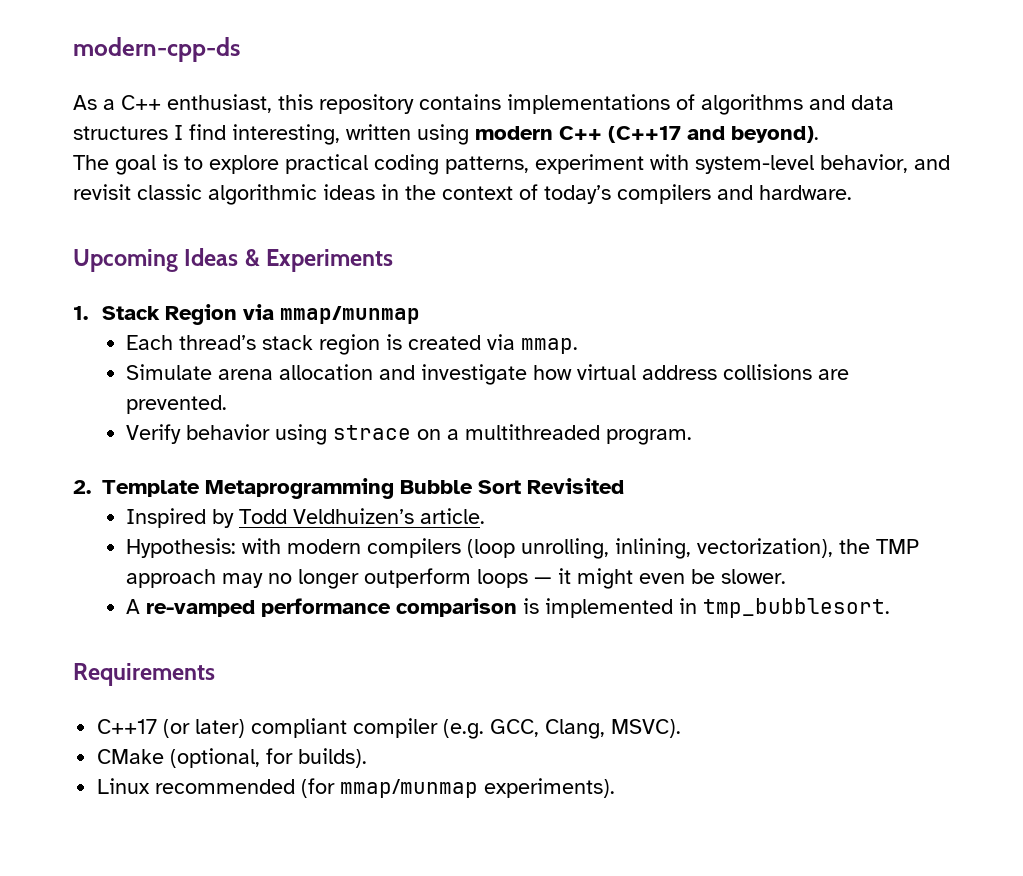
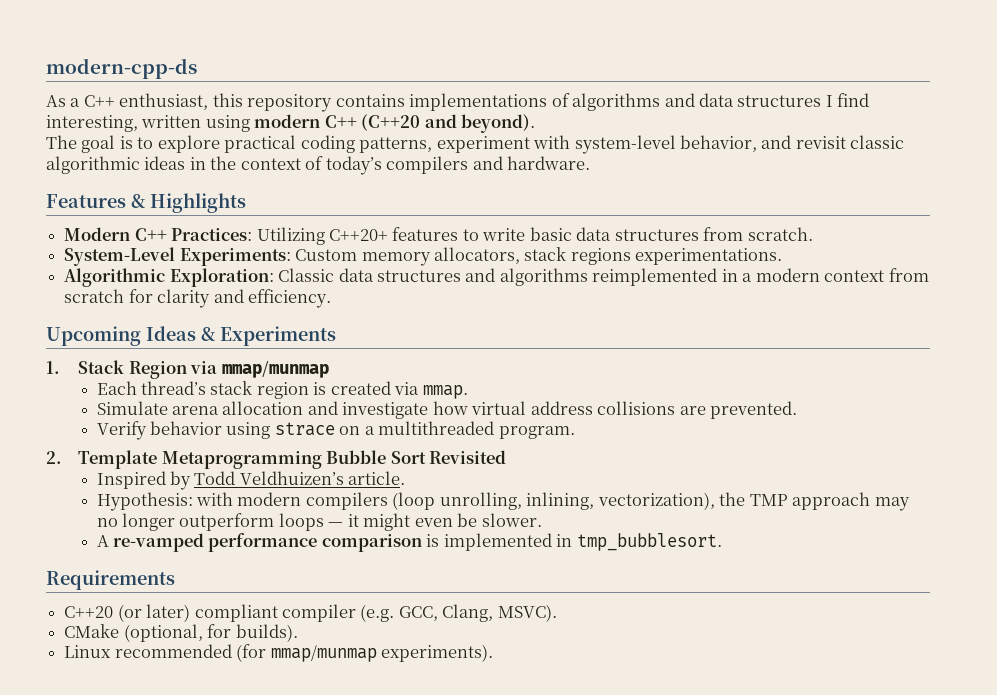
[608,126,681,143] (C++17 -> [361,114,421,131] (C++20
(852, 192) none -> [46,193,246,213] [64,227,813,245] [64,247,783,266] [64,268,929,287] [64,289,331,308] // Features & Highlights // Modern C++ Practices: Utilizing C++20+ features to write basic data structures from scratch. // System-Level Experiments: Custom memory allocators, stack regions experimentations. // Algorithmic Exploration: Classic data structures and algorithms reimplemented in a modern context from scratch for clarity and efficiency.
[97,719,158,734] C++17 -> [64,606,114,618] C++20

